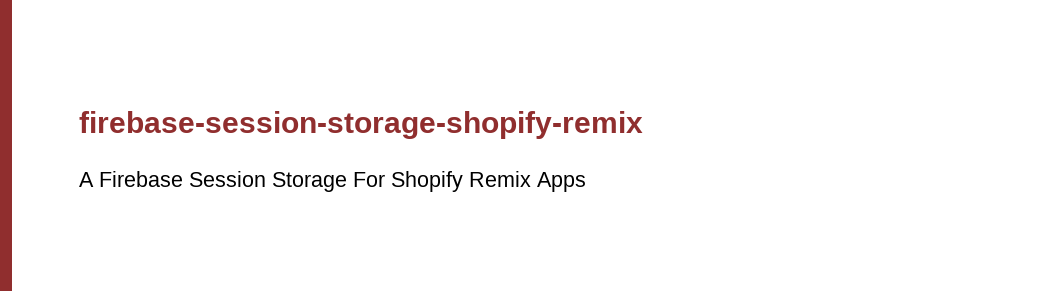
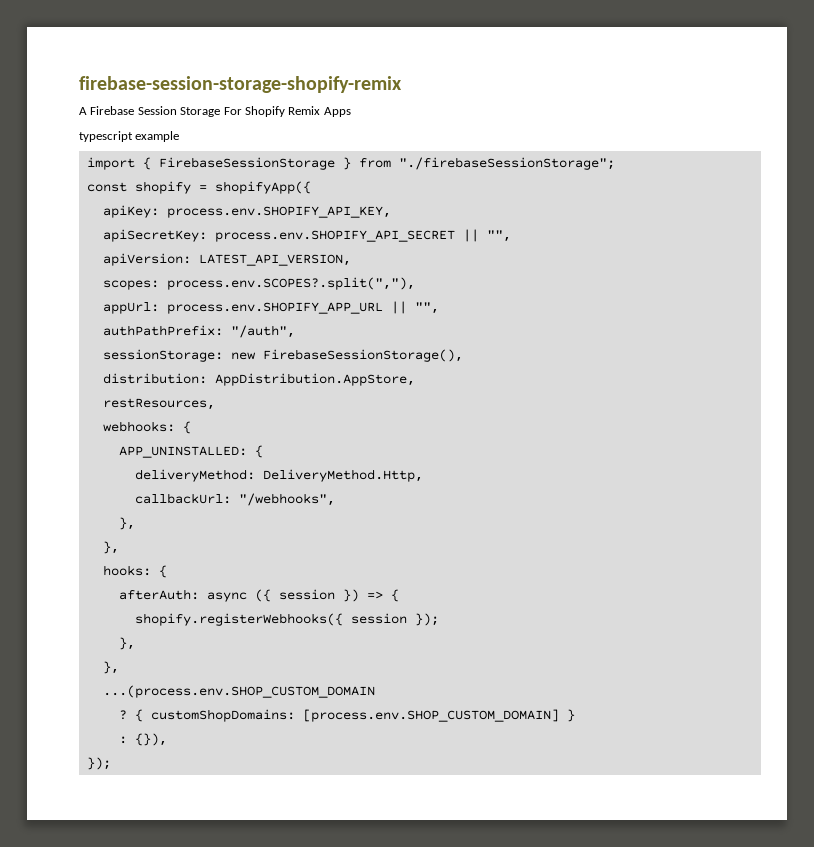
(586, 182) none -> [79,131,180,142] [86,157,615,170] [86,181,311,194] [102,205,391,218] [102,229,511,242] [102,253,351,266] [102,277,415,290] [102,301,439,314] [102,325,295,338] [102,349,463,362] [102,373,415,386] [102,398,215,410] [102,421,191,434] [118,445,263,458] [134,469,423,482] [134,493,335,506] [118,517,135,530] [102,541,119,554] [102,565,167,578] [118,589,399,602] [134,613,439,626] [118,637,135,650] [102,661,119,674] [102,685,375,698] [118,709,575,722] [118,733,167,746] [86,757,111,770] // typescript example // import { FirebaseSessionStorage } from "./firebaseSessionStorage"; // const shopify = shopifyApp({ // apiKey: process.env.SHOPIFY_API_KEY, // apiSecretKey: process.env.SHOPIFY_API_SECRET || "", // apiVersion: LATEST_API_VERSION, // scopes: process.env.SCOPES?.split(","), // appUrl: process.env.SHOPIFY_APP_URL || "", // authPathPrefix: "/auth", // sessionStorage: new FirebaseSessionStorage(), // distribution: AppDistribution.AppStore, // restResources, // webhooks: { // APP_UNINSTALLED: { // deliveryMethod: DeliveryMethod.Http, // callbackUrl: "/webhooks", // }, // }, // hooks: { // afterAuth: async ({ session }) => { // shopify.registerWebhooks({ session }); // }, // }, // ...(process.env.SHOP_CUSTOM_DOMAIN // ? { customShopDomains: [process.env.SHOP_CUSTOM_DOMAIN] } // : {}), // });

